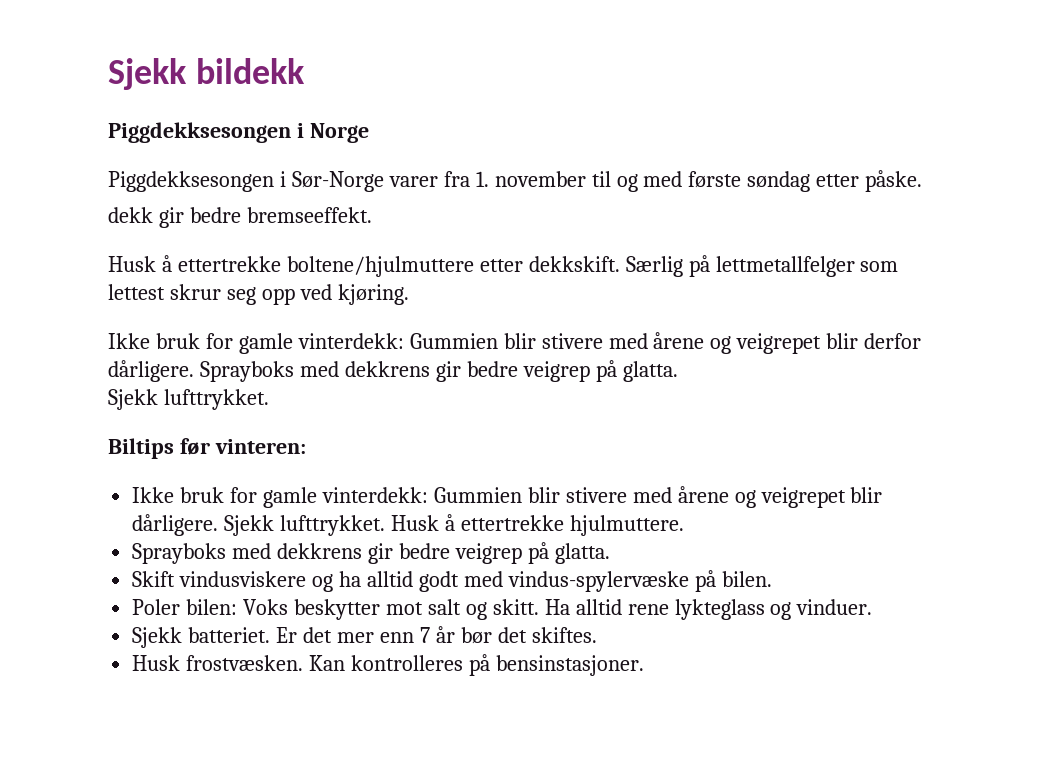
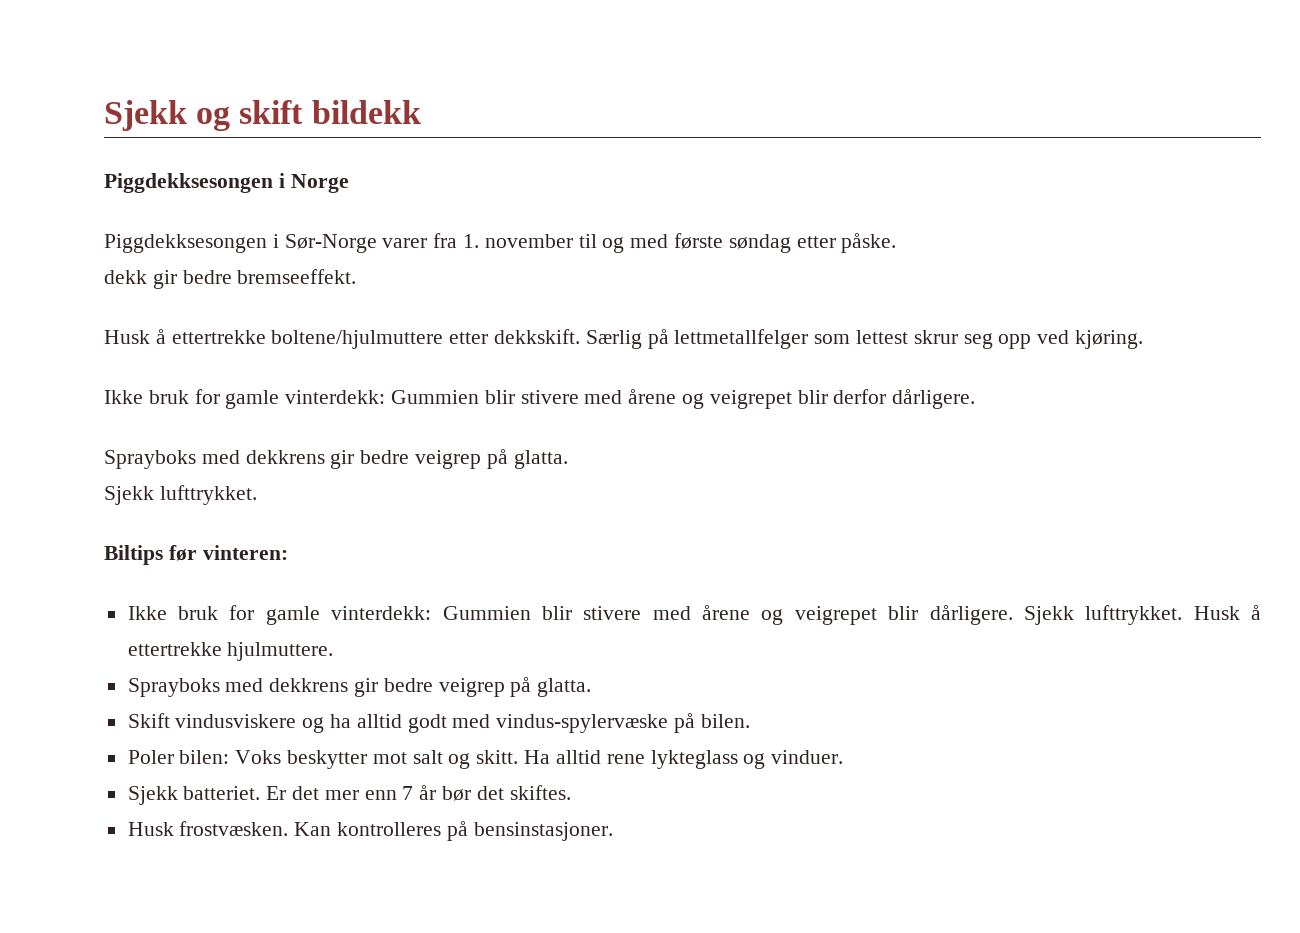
[108,58,187,90] Sjekk -> [104,100,304,131] Sjekk og skift
(194, 371) none -> (976, 399) //

